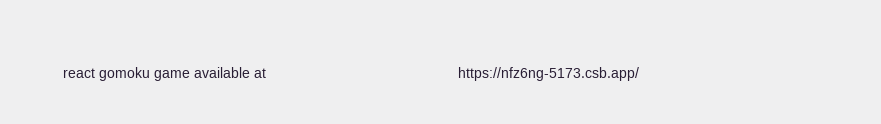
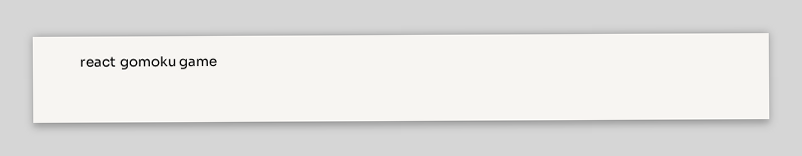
[194,67,639,81] available at https://nfz6ng-5173.csb.app/ -> (218, 63) none

